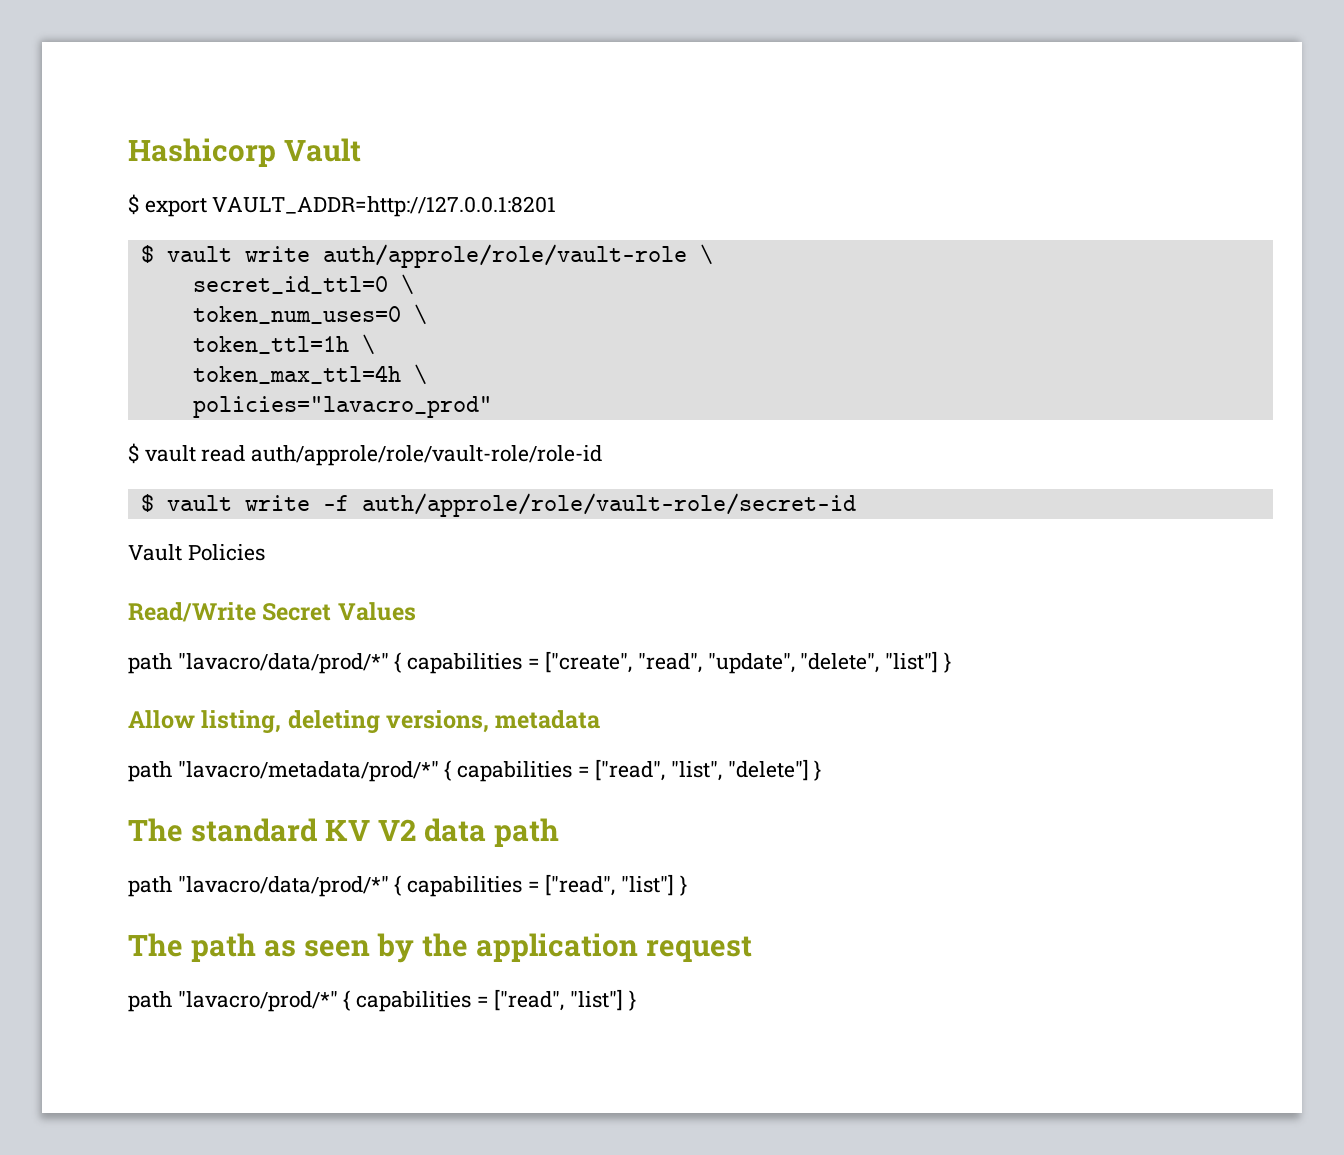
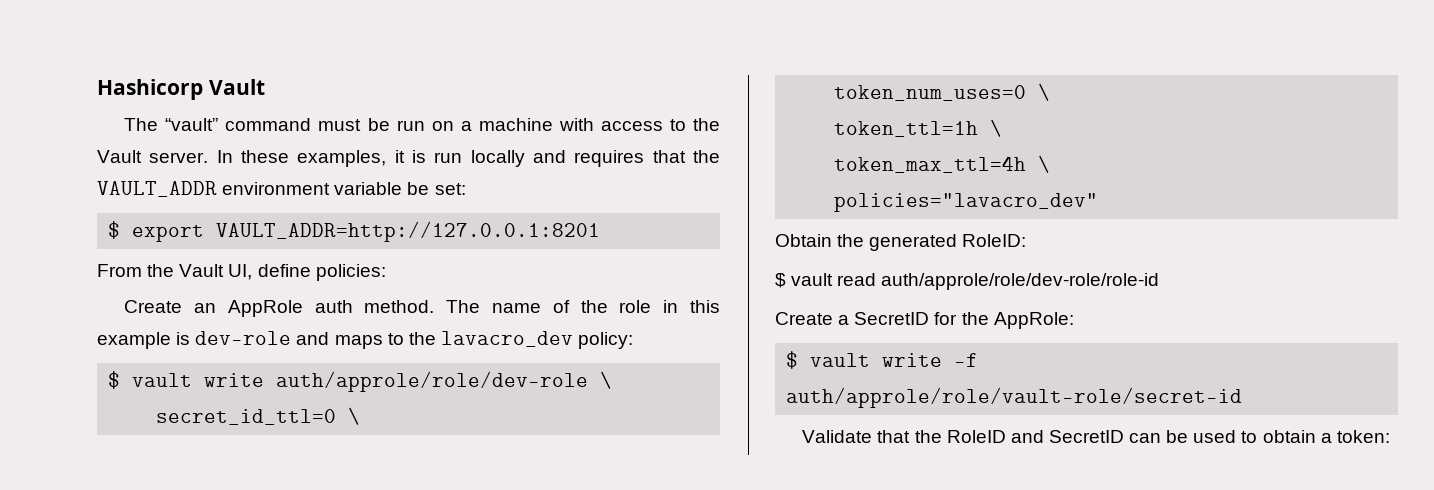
[128,194,557,217] [140,244,687,268] $ export VAULT_ADDR=http://127.0.0.1:8201 // $ vault write auth/approle/role/vault-role -> [124,118,720,131] [97,150,720,167] [97,181,466,197] [108,221,601,242] [97,264,386,281] [124,300,720,317] [97,331,634,349] [108,371,589,392] The “vault” command must be run on a machine with access to the Vault server. In these examples, it is run locally and requires that the VAULT_ADDR environment variable be set: // $ export VAULT_ADDR=http://127.0.0.1:8201 // From the Vault UI, define policies: // Create an AppRole auth method. The name of the role in this example is dev-role and maps to the lavacro_dev policy: // $ vault write auth/approle/role/dev-role
[192,396,492,418] [128,443,603,466] policies="lavacro_prod" // $ vault read auth/approle/role/vault-role/role-id -> [834,193,1099,212] [775,234,1027,251] [775,273,1160,290] [775,312,1074,329] policies="lavacro_dev" // Obtain the generated RoleID: // $ vault read auth/approle/role/dev-role/role-id // Create a SecretID for the AppRole:
[128,544,265,561] [128,602,416,622] [128,651,951,674] [128,710,601,734] [128,759,822,782] [128,818,559,847] [128,874,687,897] [128,933,752,963] [128,989,636,1012] Vault Policies // Read/Write Secret Values // path "lavacro/data/prod/*" { capabilities = ["create", "read", "update", "delete", "list"] } // Allow listing, deleting versions, metadata // path "lavacro/metadata/prod/*" { capabilities = ["read", "list", "delete"] } // The standard KV V2 data path // path "lavacro/data/prod/*" { capabilities = ["read", "list"] } // The path as seen by the application request // path "lavacro/prod/*" { capabilities = ["read", "list"] } -> [802,430,1390,443] Validate that the RoleID and SecretID can be used to obtain a token:

